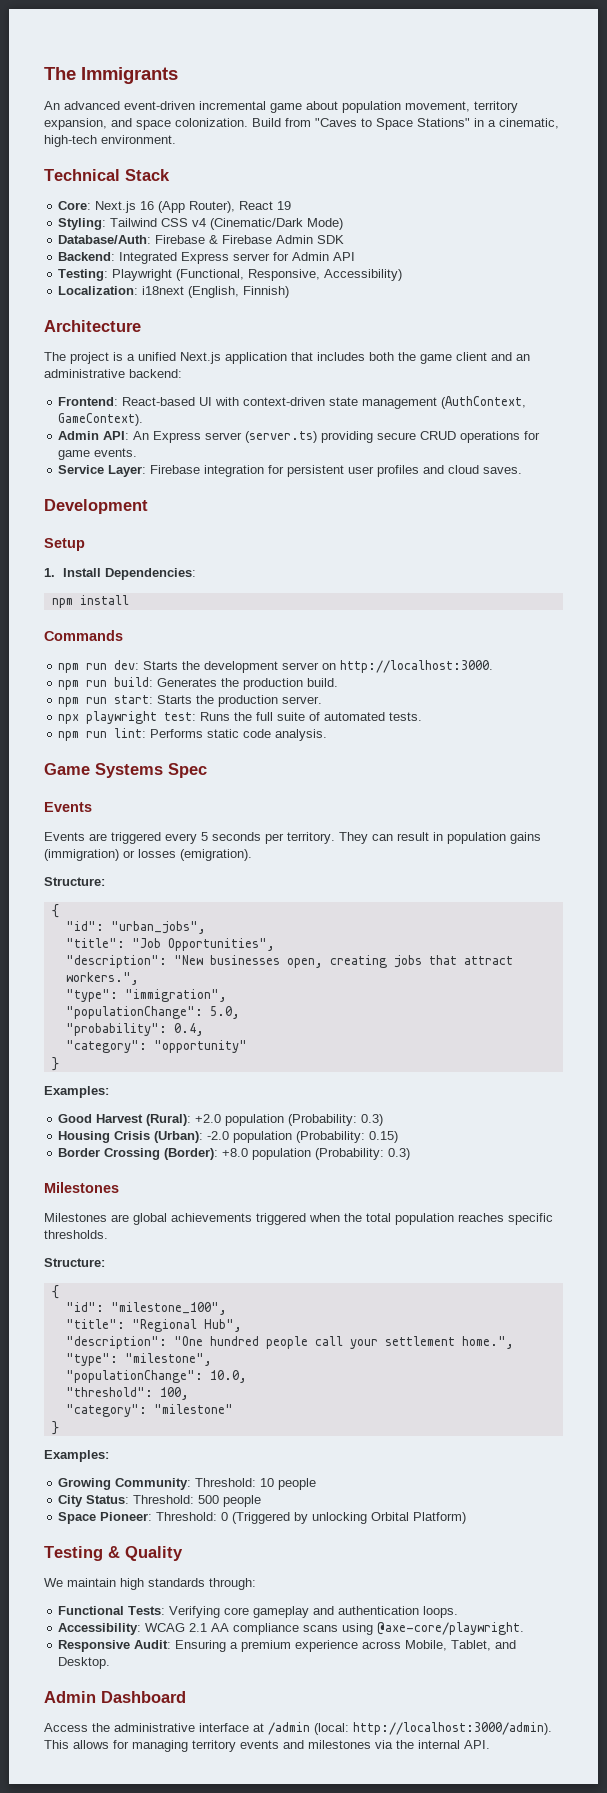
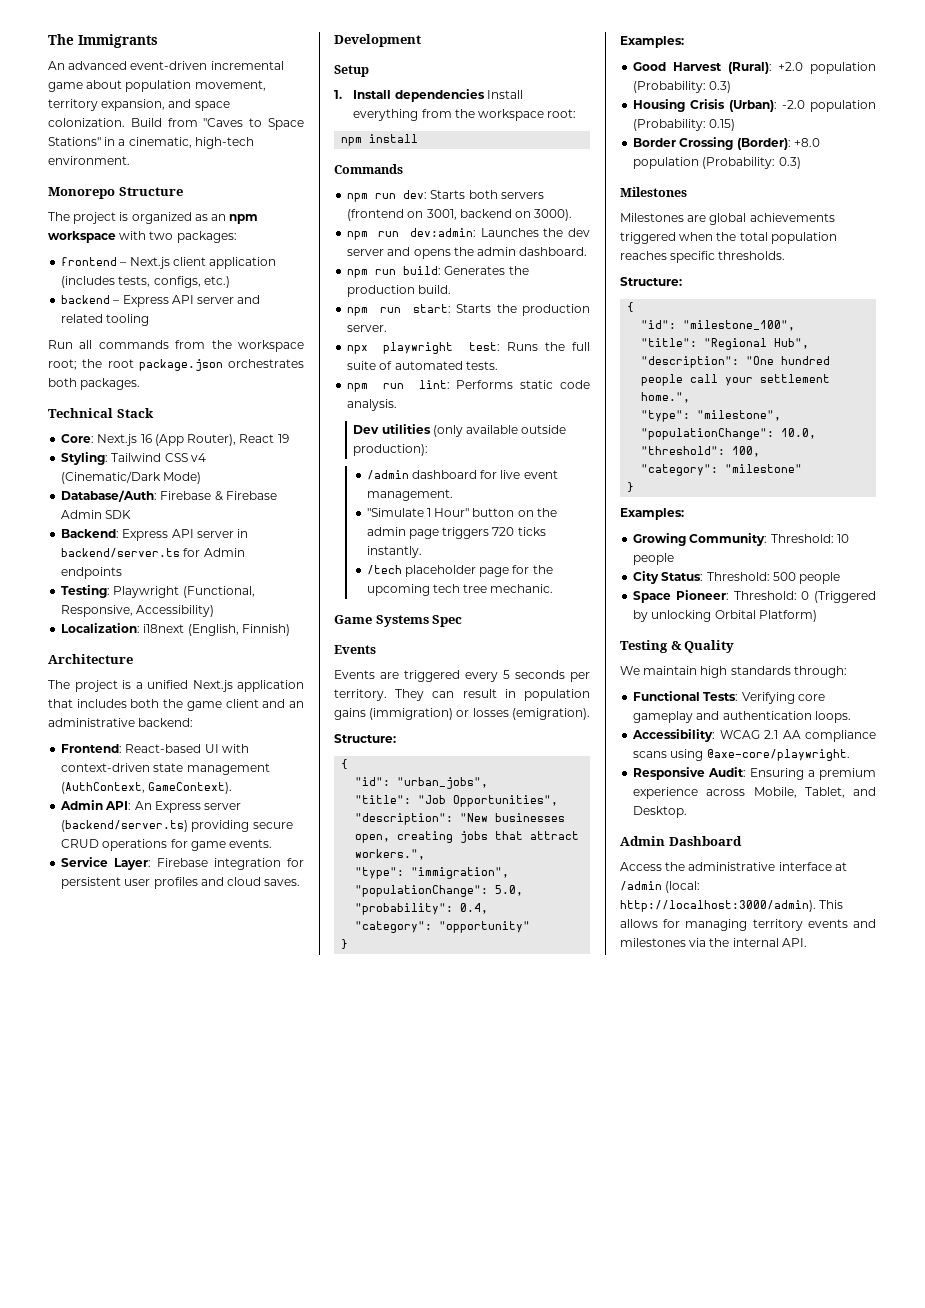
(176, 139) none -> [48,187,183,199] [48,212,259,224] [48,231,237,243] [61,257,277,269] [61,276,230,288] [61,295,261,307] [61,314,150,326] [48,340,304,352] [48,359,304,371] [48,378,141,390] // Monorepo Structure // The project is organized as an npm workspace with two packages: // frontend – Next.js client application (includes tests, configs, etc.) // backend – Express API server and related tooling // Run all commands from the workspace root; the root package.json orchestrates both packages.
[119,252,271,264] Integrated Express server -> [122,529,249,541] [61,548,181,558] Express API server in backend/server.ts
[333,252,356,261] API -> [61,567,123,579] endpoints
[245,431,318,443] (server.ts) -> [61,820,189,832] (backend/server.ts)
[104,568,196,580] Dependencies: -> [394,89,523,102] [353,109,577,121] dependencies Install everything from the workspace root:
[182,660,494,673] the development server on http://localhost:3000. -> [468,190,544,199] [347,209,573,221] [347,228,590,240] [347,247,588,259] both servers (frontend on 3001, backend on 3000). // npm run dev:admin: Launches the dev server and opens the admin dashboard.
(328, 735) none -> [353,424,567,437] [353,444,429,456] [366,470,558,480] [366,489,453,501] [366,508,557,517] [366,527,546,539] [366,546,422,558] [366,565,553,577] [366,584,554,596] // Dev utilities (only available outside production): // /admin dashboard for live event management. // "Simulate 1 Hour" button on the admin page triggers 720 ticks instantly. // /tech placeholder page for the upcoming tech tree mechanic.

